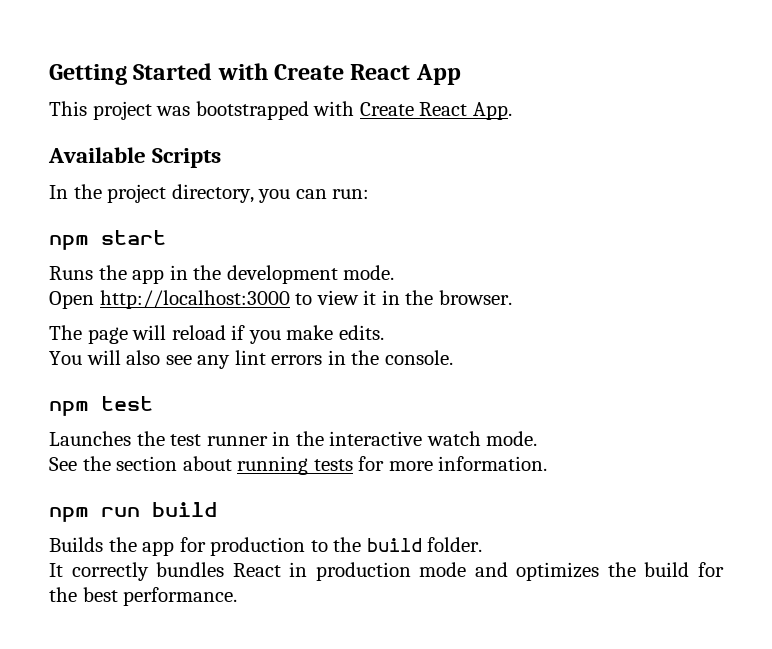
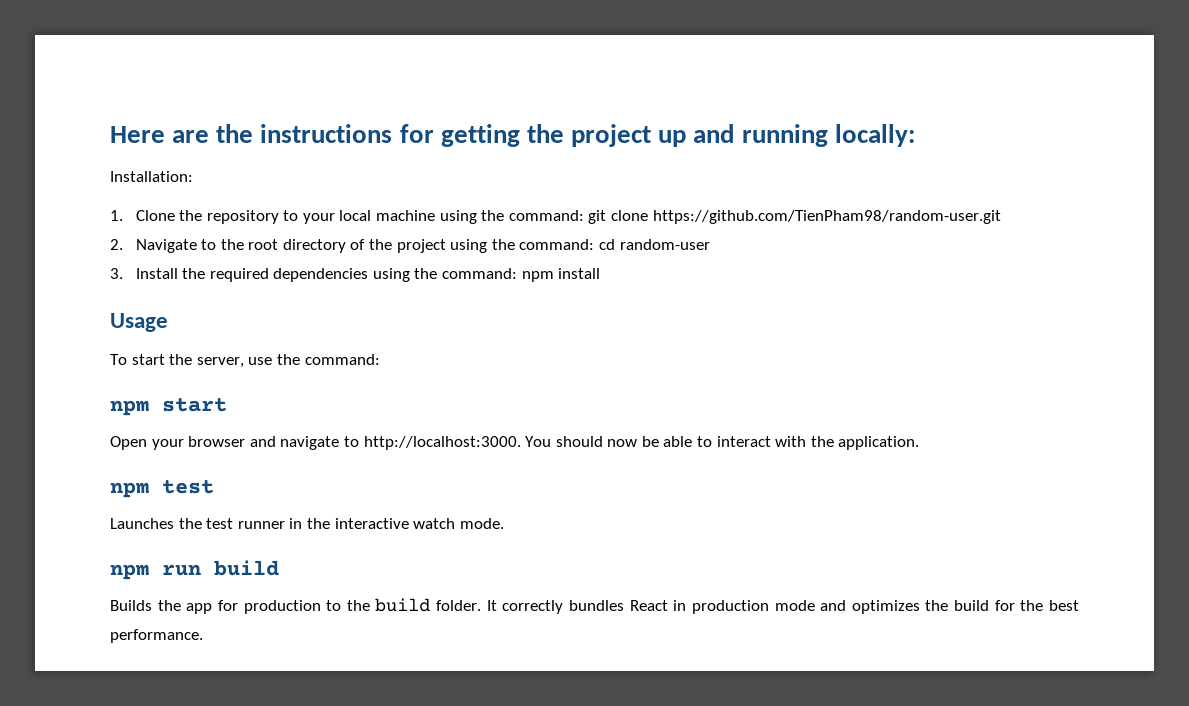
[49,63,461,85] [49,101,512,120] [48,147,222,168] [49,184,370,203] [49,230,166,250] [49,265,395,284] [49,290,512,309] [49,325,384,344] [49,350,453,369] Getting Started with Create React App // This project was bootstrapped with Create React App. // Available Scripts // In the project directory, you can run: // npm start // Runs the app in the development mode. // Open http://localhost:3000 to view it in the browser. // The page will reload if you make edits. // You will also see any lint errors in the console. -> [110,124,915,147] [110,171,193,182] [110,210,1001,224] [110,239,710,253] [110,268,601,282] [110,313,168,332] [110,354,380,368] [110,398,227,416] [110,436,920,450] Here are the instructions for getting the project up and running locally: // Installation: // 1. Clone the repository to your local machine using the command: git clone https://github.com/TienPham98/random-user.git // 2. Navigate to the root directory of the project using the command: cd random-user // 3. Install the required dependencies using the command: npm install // Usage // To start the server, use the command: // npm start // Open your browser and navigate to http://localhost:3000. You should now be able to interact with the application.
[49,456,548,475] // See the section about running tests for more information. -> (504, 523) none
(483, 544) // -> (482, 605) none

